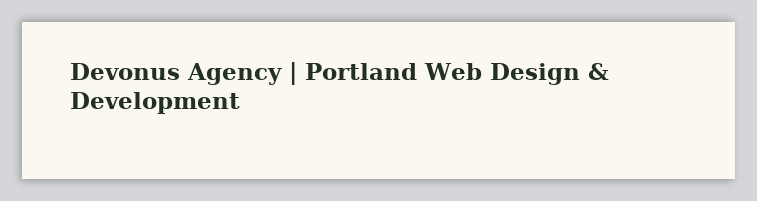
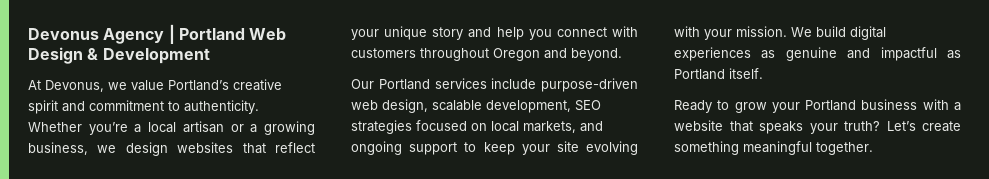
(240, 103) none -> [28,79,282,92] [28,100,259,114] [28,121,315,135] [28,142,315,156] [351,26,638,40] [351,48,622,61] [351,78,638,92] [351,99,601,113] [351,120,603,134] [351,141,638,155] [674,26,886,40] [674,47,961,61] [674,68,763,80] [674,99,961,113] [674,120,961,134] [674,141,873,155] // At Devonus, we value Portland’s creative spirit and commitment to authenticity. Whether you’re a local artisan or a growing business, we design websites that reflect your unique story and help you connect with customers throughout Oregon and beyond. // Our Portland services include purpose-driven web design, scalable development, SEO strategies focused on local markets, and ongoing support to keep your site evolving with your mission. We build digital experiences as genuine and impactful as Portland itself. // Ready to grow your Portland business with a website that speaks your truth? Let’s create something meaningful together.

